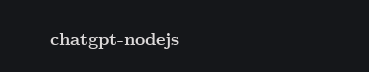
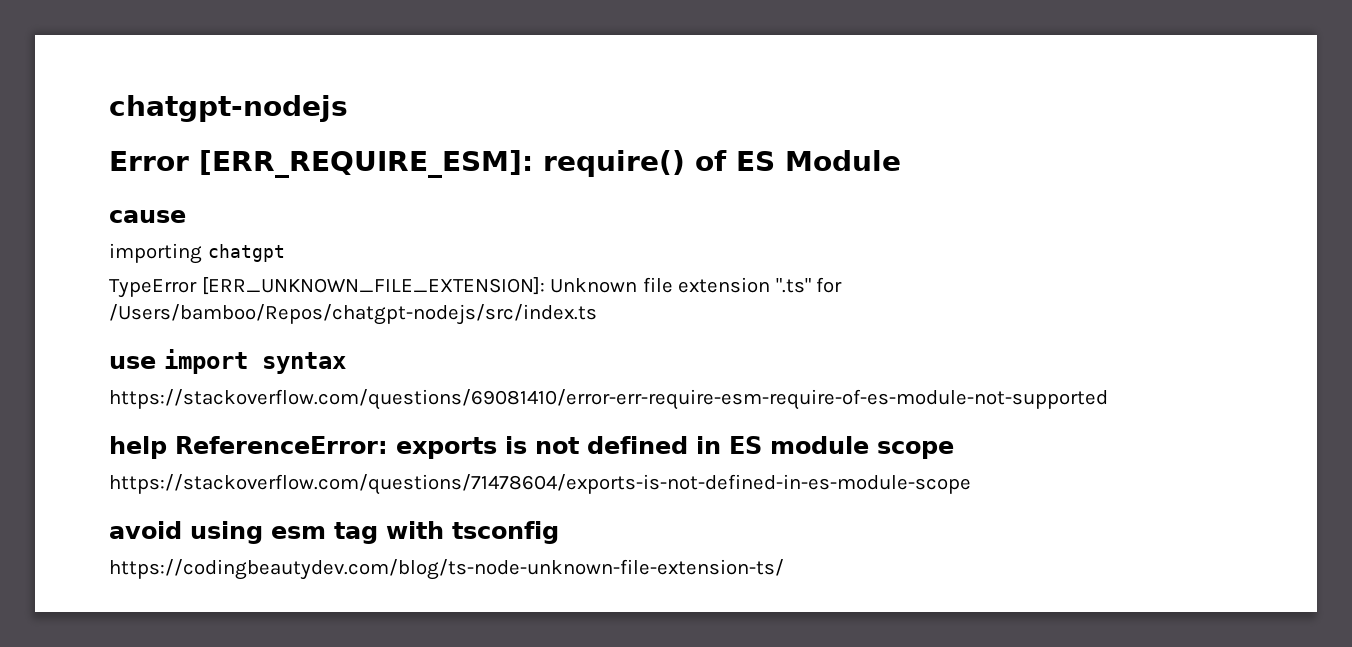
(179, 41) none -> [109,150,901,178] [109,210,186,223] [109,243,285,264] [109,277,843,298] [109,304,597,325] [109,349,346,374] [109,389,1108,410] [109,436,954,459] [109,474,971,495] [109,521,559,544] [109,559,784,580] // Error [ERR_REQUIRE_ESM]: require() of ES Module // cause // importing chatgpt // TypeError [ERR_UNKNOWN_FILE_EXTENSION]: Unknown file extension ".ts" for /Users/bamboo/Repos/chatgpt-nodejs/src/index.ts // use import syntax // https://stackoverflow.com/questions/69081410/error-err-require-esm-require-of-es-module-not-supported // help ReferenceError: exports is not defined in ES module scope // https://stackoverflow.com/questions/71478604/exports-is-not-defined-in-es-module-scope // avoid using esm tag with tsconfig // https://codingbeautydev.com/blog/ts-node-unknown-file-extension-ts/

